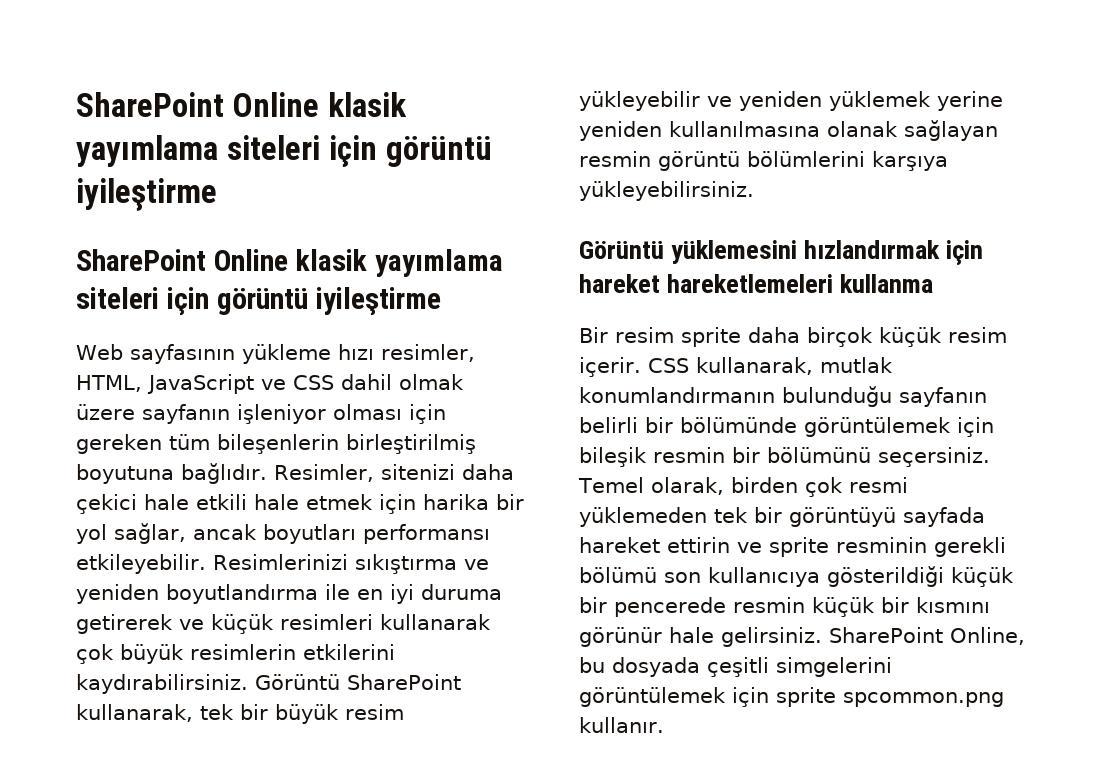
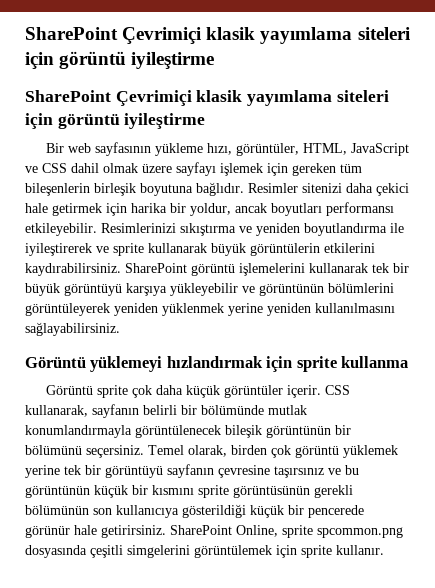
[76,92,319,117] SharePoint Online -> [25,27,202,44] SharePoint Çevrimiçi
[213,249,503,277] [76,287,441,316] [76,344,475,364] Online klasik yayımlama siteleri için görüntü iyileştirme // Web sayfasının yükleme hızı resimler, -> [115,90,389,106] [25,113,206,129] [46,142,300,156] Çevrimiçi klasik yayımlama siteleri için görüntü iyileştirme // Bir web sayfasının yükleme hızı, görüntüler,
[142,404,402,424] sayfanın işleniyor olması -> [176,162,263,176] sayfayı işlemek
[345,434,476,454] birleştirilmiş -> [94,183,136,196] birleşik
[273,464,374,482] Resimler, -> [248,183,298,193] Resimler
[196,494,373,510] etkili hale etmek -> [52,203,102,216] getirmek
[76,523,186,544] yol sağlar, -> [190,203,231,216] yoldur,
[357,584,502,604] [76,614,491,634] [76,644,395,664] [76,674,461,694] [76,704,404,724] [579,91,1003,111] [579,120,998,141] [579,151,948,171] [579,181,754,201] [579,240,798,264] en iyi duruma getirerek ve küçük resimleri kullanarak çok büyük resimlerin etkilerini kaydırabilirsiniz. Görüntü SharePoint kullanarak, tek bir büyük resim yükleyebilir ve yeniden yüklemek yerine yeniden kullanılmasına olanak sağlayan resmin görüntü bölümlerini karşıya yükleyebilirsiniz. // Görüntü yüklemesini -> [25,243,375,256] [25,263,409,276] [25,283,394,296] [25,303,395,316] [25,322,120,336] [25,356,163,372] iyileştirerek ve sprite kullanarak büyük görüntülerin etkilerini kaydırabilirsiniz. SharePoint görüntü işlemelerini kullanarak tek bir büyük görüntüyü karşıya yükleyebilir ve görüntünün bölümlerini görüntüleyerek yeniden yüklenmek yerine yeniden kullanılmasını sağlayabilirsiniz. // Görüntü yüklemeyi
[579,274,834,293] hareket hareketlemeleri -> [296,356,337,372] sprite
[579,327,1007,347] [579,357,893,377] [579,386,987,407] [579,417,994,437] [579,447,725,467] Bir resim sprite daha birçok küçük resim içerir. CSS kullanarak, mutlak konumlandırmanın bulunduğu sayfanın belirli bir bölümünde görüntülemek için bileşik resmin -> [46,385,351,398] [25,404,307,418] [25,425,331,438] Görüntü sprite çok daha küçük görüntüler içerir. CSS kullanarak, sayfanın belirli bir bölümünde mutlak konumlandırmayla görüntülenecek bileşik görüntünün
[848,477,908,493] [579,507,985,527] [579,537,1006,557] [579,567,657,583] resmi yüklemeden tek bir görüntüyü sayfada hareket ettirin ve sprite resminin gerekli bölümü -> [295,445,398,458] [25,464,359,478] [25,485,353,498] [25,505,89,515] görüntü yüklemek yerine tek bir görüntüyü sayfanın çevresine taşırsınız ve bu görüntünün küçük bir kısmını sprite görüntüsünün gerekli bölümünün
[733,597,990,617] resmin küçük bir kısmını -> (364, 511) none
[721,627,822,647] gelirsiniz. -> [101,525,166,538] getirirsiniz.
[579,657,700,677] bu dosyada -> [282,525,403,538] [25,545,87,558] sprite spcommon.png dosyasında
[843,692,1004,707] spcommon.png -> (332, 551) none

